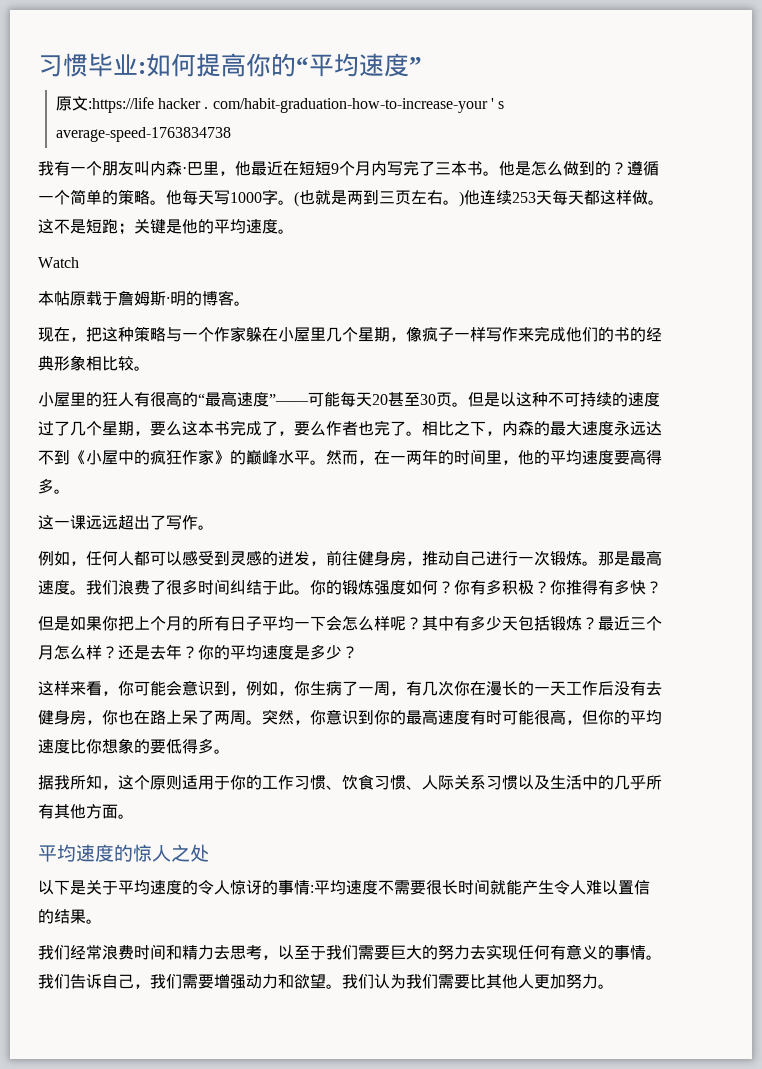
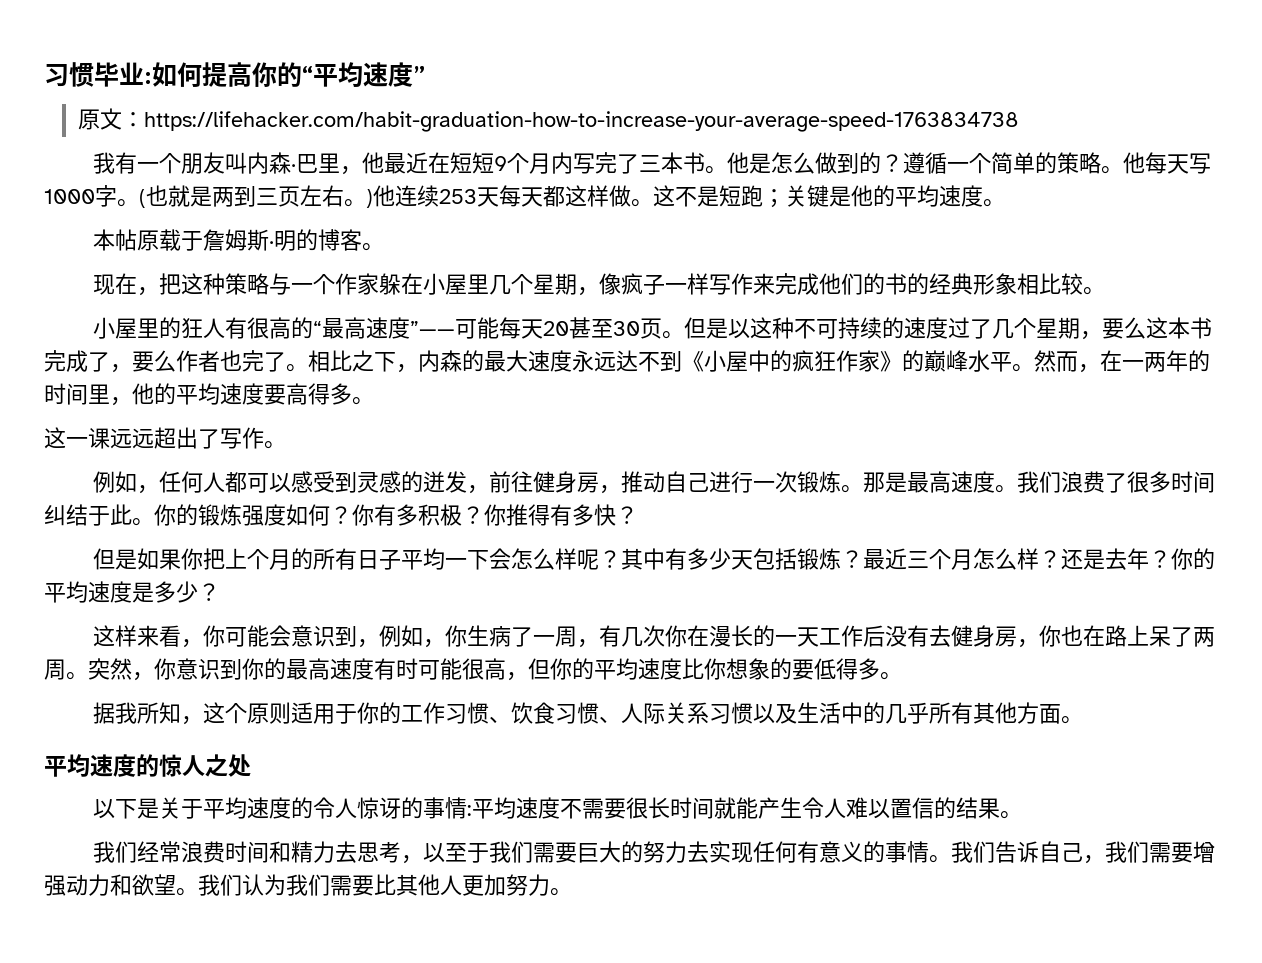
[87,97,505,113] [55,127,231,142] :https://life hacker . com/habit-graduation-how-to-increase-your ' s average-speed-1763834738 -> [121,111,1019,132] ：https://lifehacker.com/habit-graduation-how-to-increase-your-average-speed-1763834738
[38,257,79,268] // Watch -> (1005, 203) none

